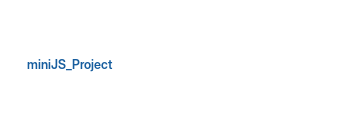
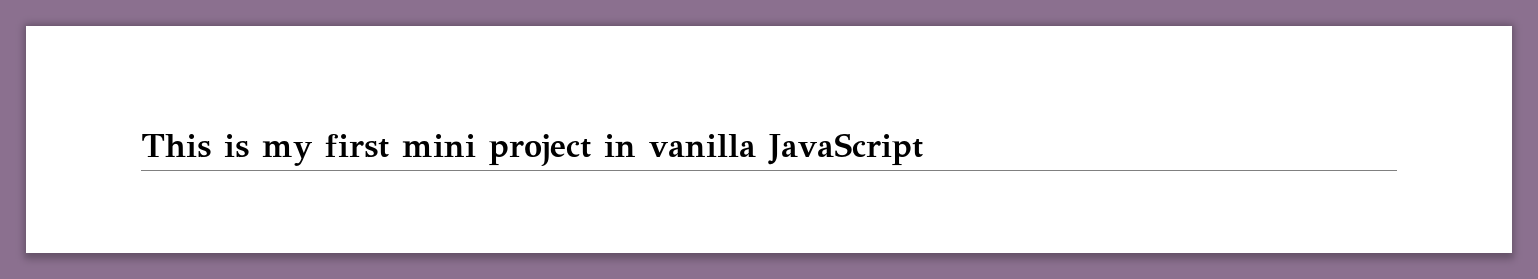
[27,59,113,72] miniJS_Project -> [141,133,923,166] This is my first mini project in vanilla JavaScript

